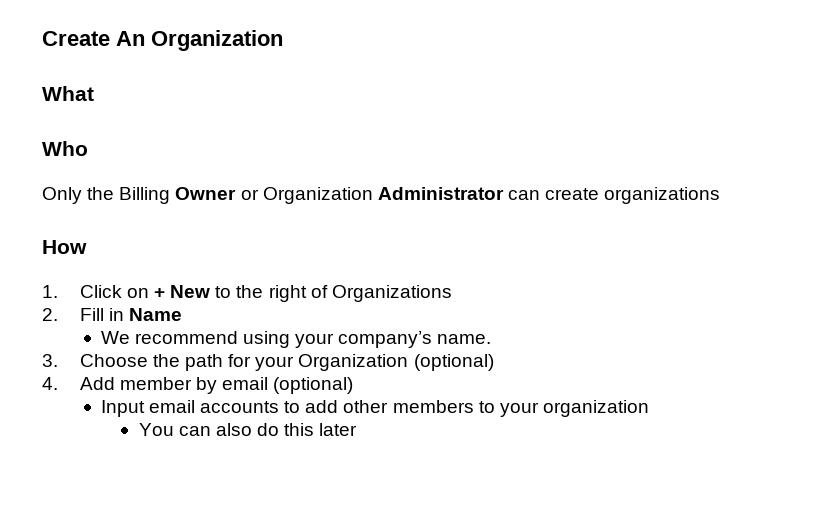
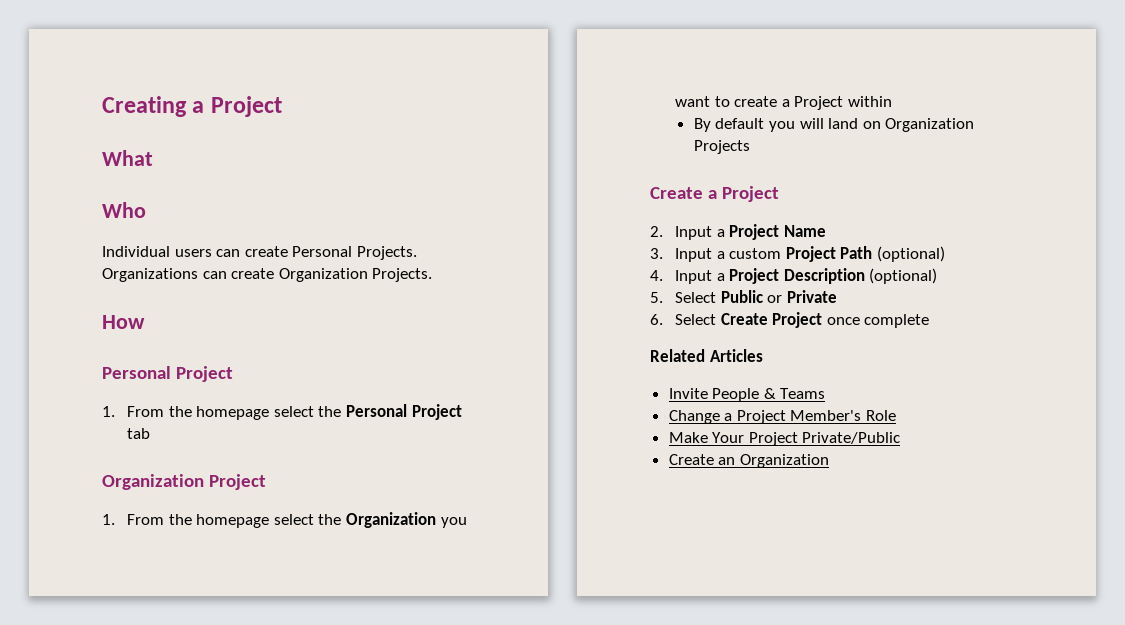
[42,30,283,51] Create An Organization -> [102,96,282,117] Creating a Project
[42,187,721,204] [42,240,87,254] [42,285,452,302] [42,308,183,321] [100,331,492,348] [42,354,494,371] [42,377,354,394] [100,400,649,417] [138,423,358,436] Only the Billing Owner or Organization Administrator can create organizations // How // 1. Click on + New to the right of Organizations // 2. Fill in Name // We recommend using your company’s name. // 3. Choose the path for your Organization (optional) // 4. Add member by email (optional) // Input email accounts to add other members to your organization // You can also do this later -> [102,246,417,260] [102,268,433,282] [102,315,145,329] [102,366,234,382] [102,404,462,420] [127,428,151,439] [102,474,267,490] [102,512,467,528] [675,96,893,110] [693,118,975,132] [693,140,750,154] [650,186,780,202] [650,224,826,240] [650,246,946,262] [650,268,938,284] [650,290,837,303] [650,312,930,328] [650,349,763,362] [668,388,826,402] [668,410,897,424] [668,432,901,446] [668,454,829,468] Individual users can create Personal Projects. Organizations can create Organization Projects. // How // Personal Project // 1. From the homepage select the Personal Project tab // Organization Project // 1. From the homepage select the Organization you want to create a Project within // By default you will land on Organization Projects // Create a Project // 2. Input a Project Name // 3. Input a custom Project Path (optional) // 4. Input a Project Description (optional) // 5. Select Public or Private // 6. Select Create Project once complete // Related Articles // Invite People & Teams // Change a Project Member's Role // Make Your Project Private/Public // Create an Organization

